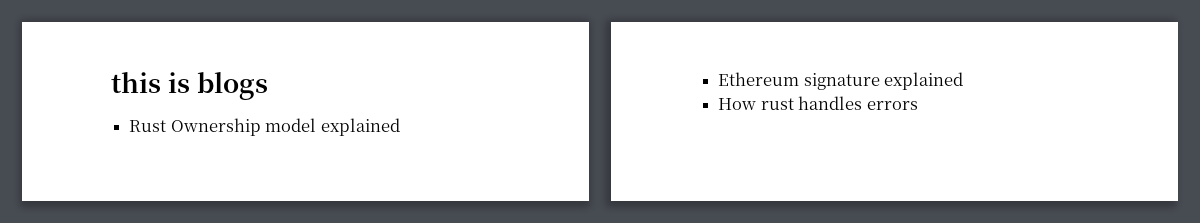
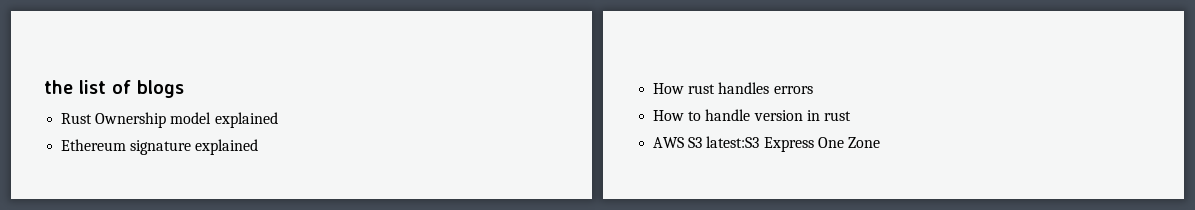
[111,72,191,93] this is -> [44,80,131,94] the list of
(918, 105) none -> [653,109,851,121] [653,136,880,152] // How to handle version in rust // AWS S3 latest:S3 Express One Zone

